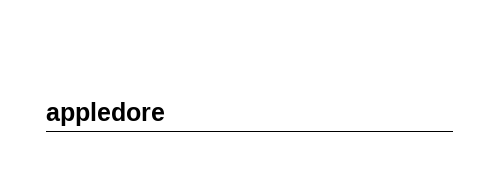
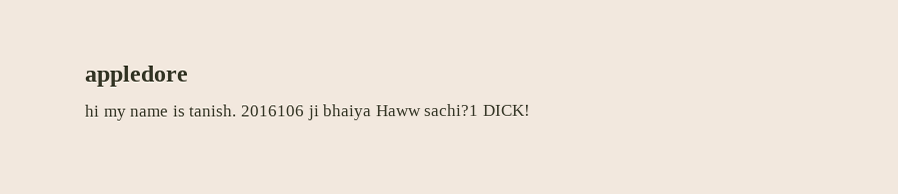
(165, 114) none -> [85,103,531,121] // hi my name is tanish. 2016106 ji bhaiya Haww sachi?1 DICK!

